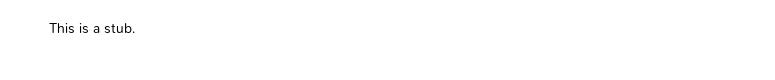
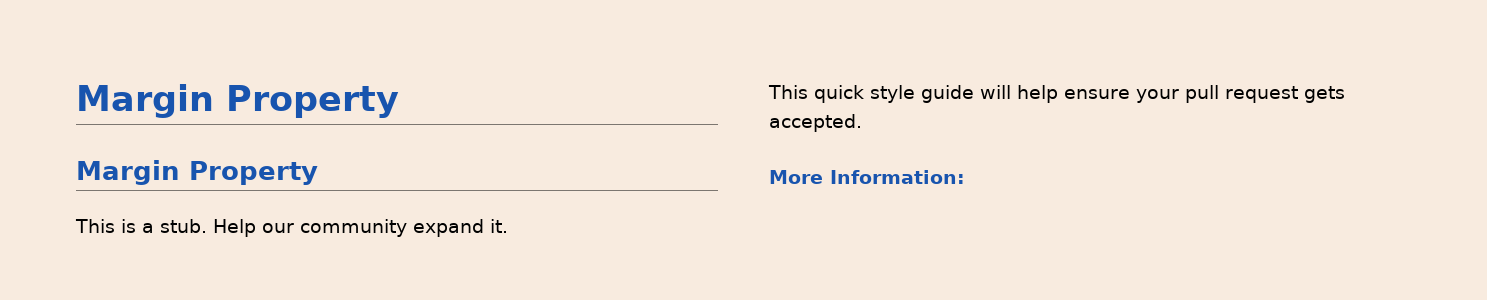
[49,23,135,34] This is a stub. -> [76,84,399,118] [76,160,318,185] [75,219,508,237] [768,85,1345,103] [769,114,862,132] [769,170,965,184] Margin Property // Margin Property // This is a stub. Help our community expand it. // This quick style guide will help ensure your pull request gets accepted. // More Information:

